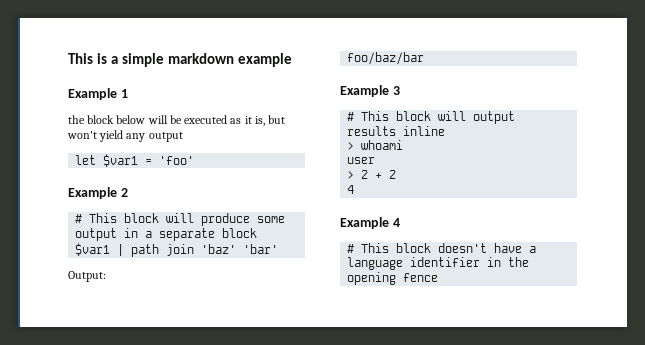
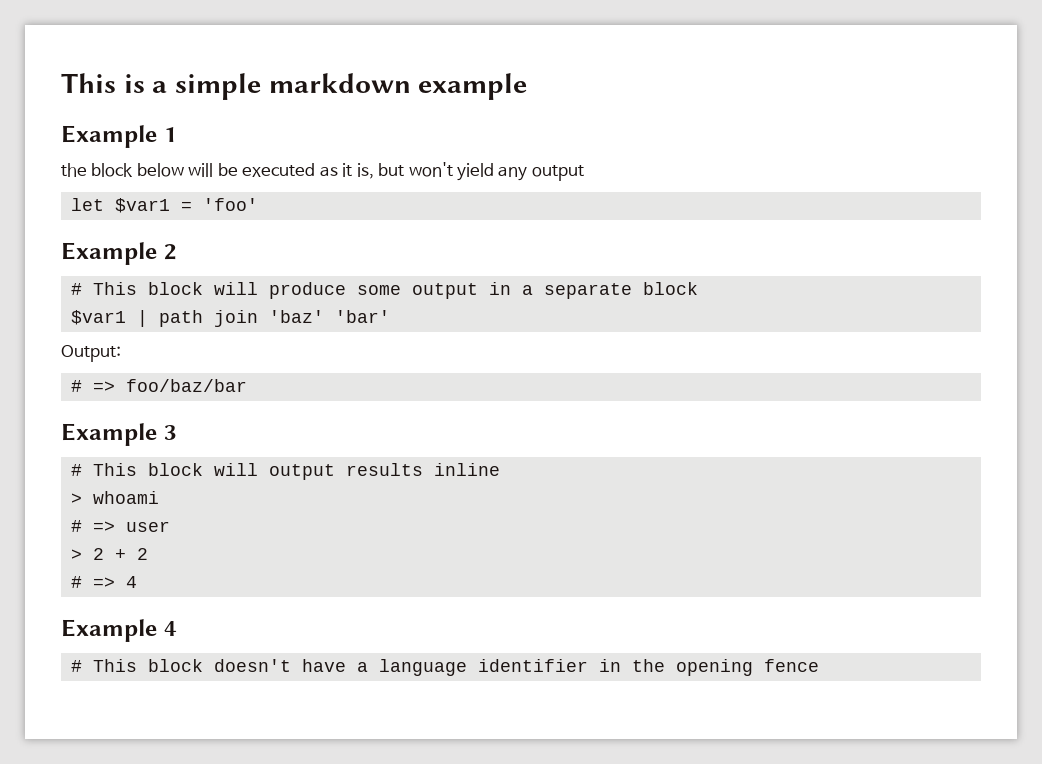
(106, 276) none -> [70,380,115,392] # =>
(404, 145) none -> [70,520,115,532] # =>
(397, 174) none -> [70,576,115,588] # =>

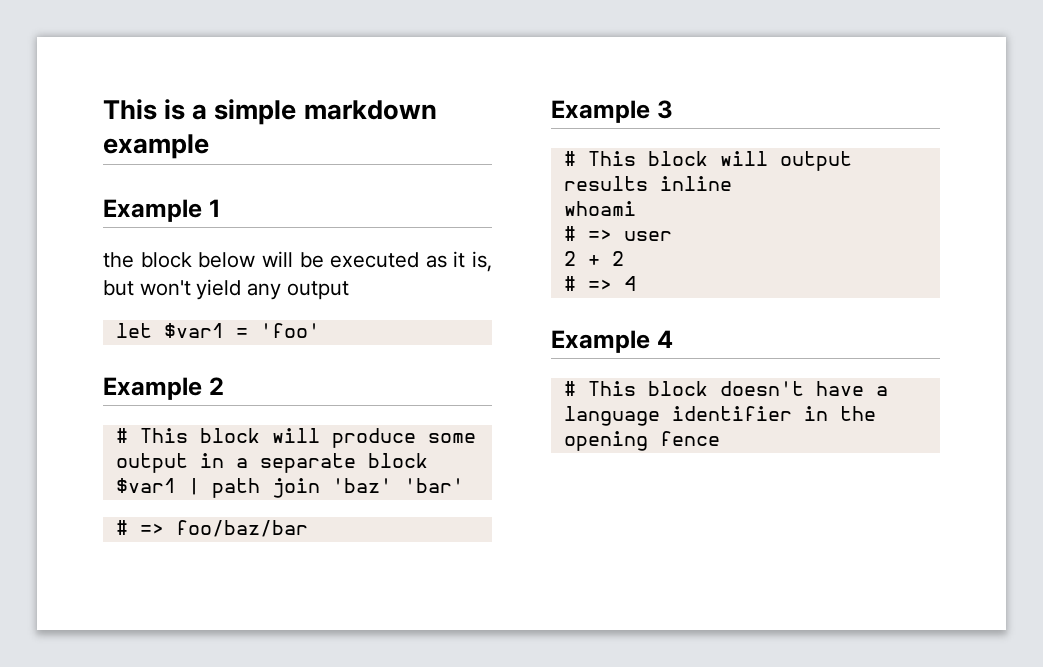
[61,345,121,362] // Output: -> (464, 485) none
[70,493,82,504] > -> (732, 183) none
[70,549,82,560] > -> (672, 236) none

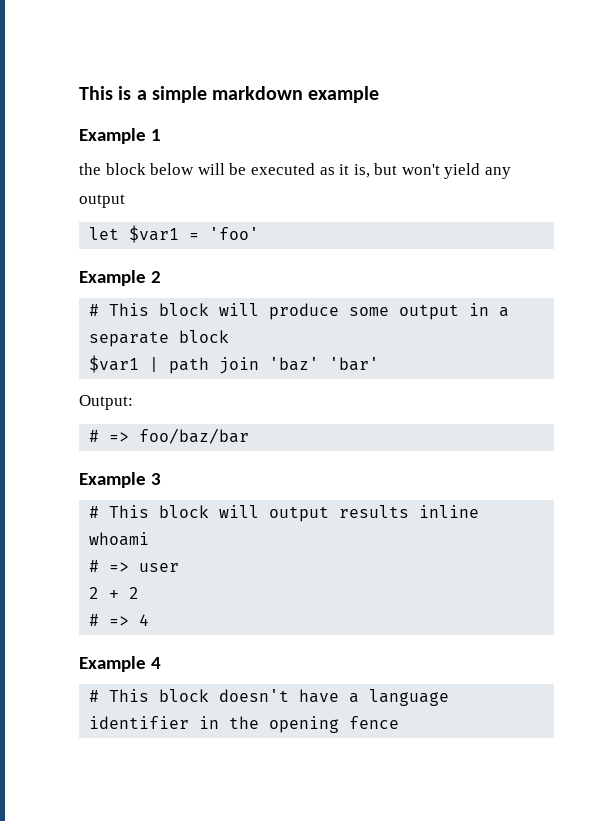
(464, 485) none -> [79,395,133,410] // Output:

